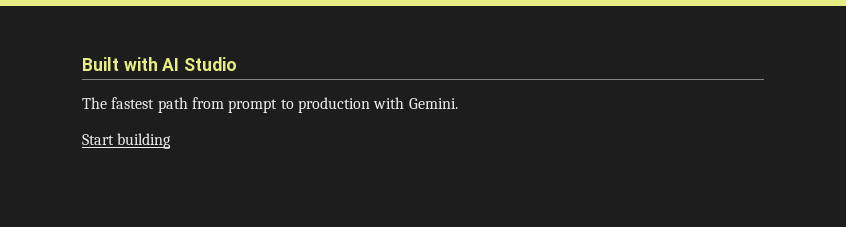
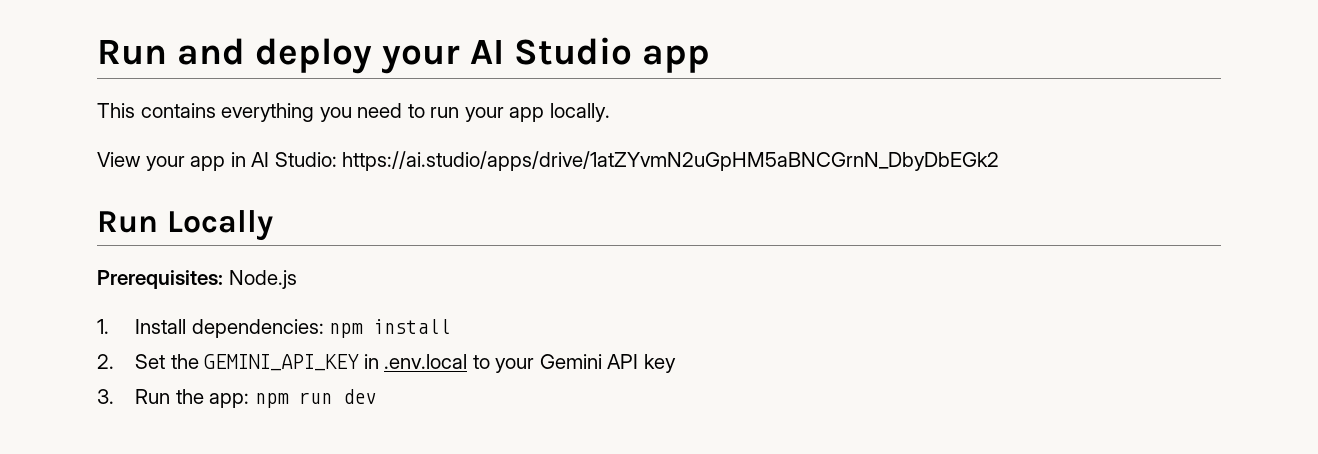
[82,57,238,71] [82,97,458,113] [82,133,172,149] Built with AI Studio // The fastest path from prompt to production with Gemini. // Start building -> [97,37,710,74] [97,103,610,122] [97,151,1000,171] [97,210,273,241] [97,270,297,289] [97,319,451,338] [97,354,676,373] [97,389,376,408] Run and deploy your AI Studio app // This contains everything you need to run your app locally. // View your app in AI Studio: https://ai.studio/apps/drive/1atZYvmN2uGpHM5aBNCGrnN_DbyDbEGk2 // Run Locally // Prerequisites: Node.js // 1. Install dependencies: npm install // 2. Set the GEMINI_API_KEY in .env.local to your Gemini API key // 3. Run the app: npm run dev

